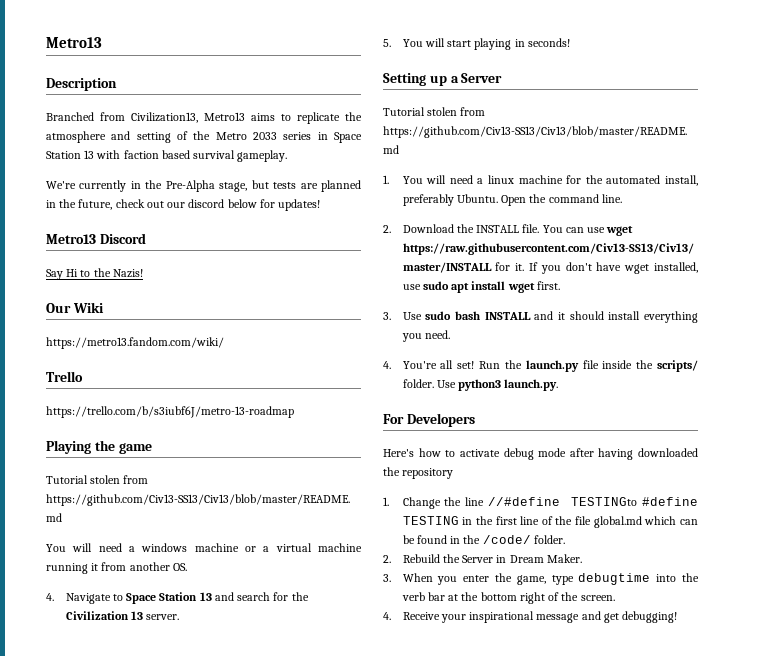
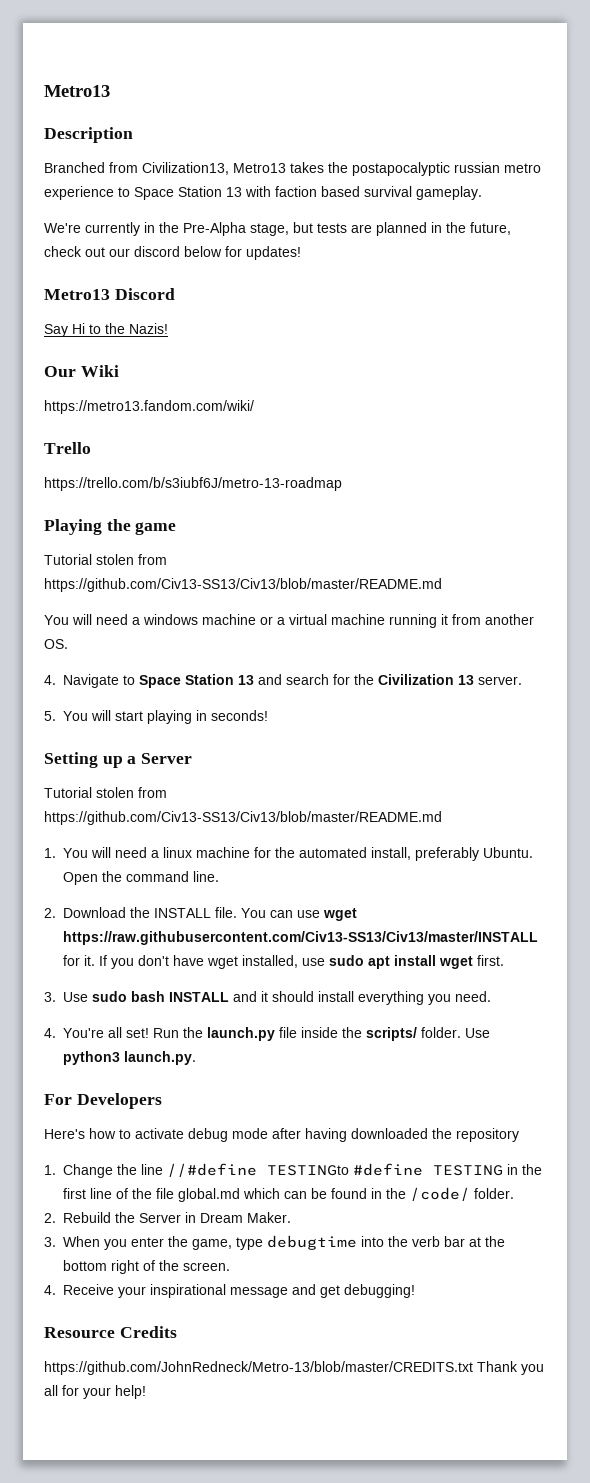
[251,112,362,124] [46,131,328,143] aims to replicate the atmosphere and setting of the Metro 2033 series in -> [290,162,541,176] [44,186,130,200] takes the postapocalyptic russian metro experience to
(678, 617) none -> [44,1326,177,1338] [44,1361,544,1375] [44,1385,146,1399] // Resource Credits // https://github.com/JohnRedneck/Metro-13/blob/master/CREDITS.txt Thank you all for your help!

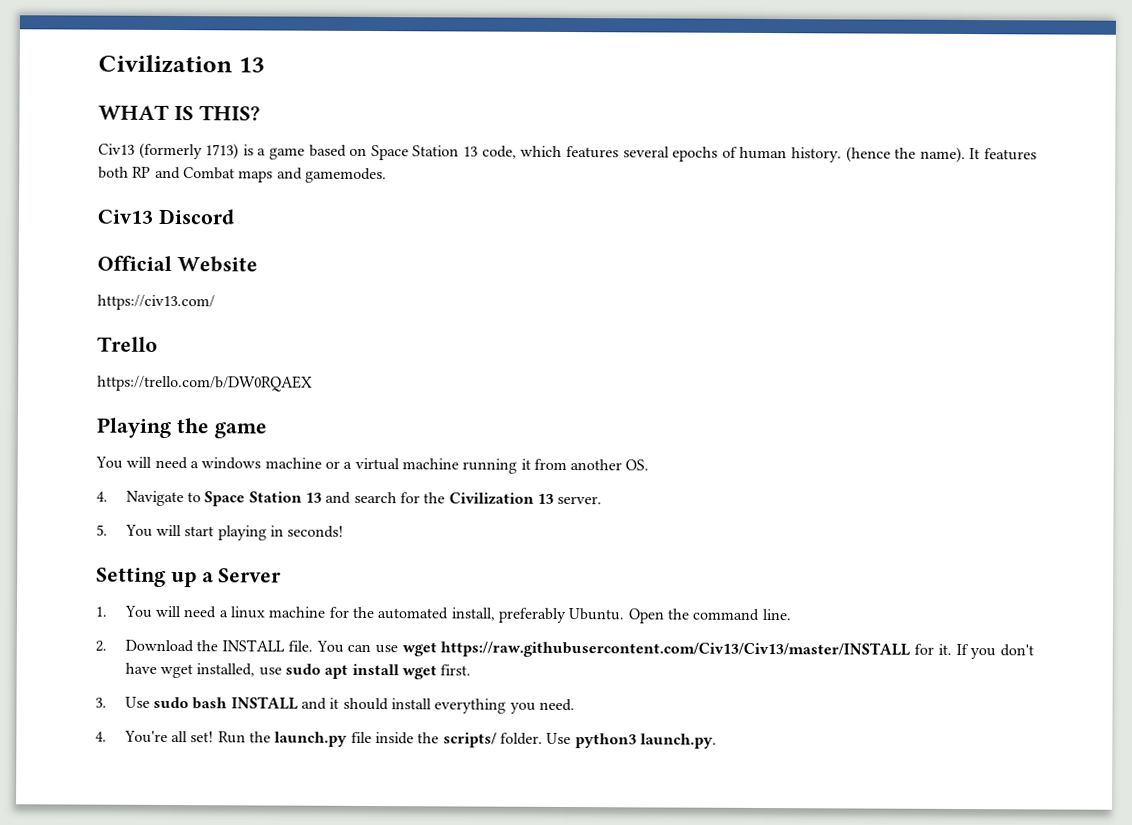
[44,85,110,97] [44,127,133,143] [44,162,541,176] [44,186,482,200] [44,222,511,236] [44,246,301,260] [44,288,175,300] [44,323,168,337] [44,365,119,377] [44,400,254,414] Metro13 // Description // Branched from Civilization13, Metro13 takes the postapocalyptic russian metro experience to Space Station 13 with faction based survival gameplay. // We're currently in the Pre-Alpha stage, but tests are planned in the future, check out our discord below for updates! // Metro13 Discord // Say Hi to the Nazis! // Our Wiki // https://metro13.fandom.com/wiki/ -> [98,54,265,74] [98,104,260,121] [98,142,1037,164] [98,166,387,184] [97,208,235,225] [97,255,258,273] [97,294,215,311] Civilization 13 // WHAT IS THIS? // Civ13 (formerly 1713) is a game based on Space Station 13 code, which features several epochs of human history. (hence the name). It features both RP and Combat maps and gamemodes. // Civ13 Discord // Official Website // https://civ13.com/
[44,477,342,491] https://trello.com/b/s3iubf6J/metro-13-roadmap -> [97,374,313,392] https://trello.com/b/DW0RQAEX
[44,554,167,565] [44,578,442,592] // Tutorial stolen from https://github.com/Civ13-SS13/Civ13/blob/master/README.md -> (267, 430) none
[44,787,167,798] [44,811,442,825] // Tutorial stolen from https://github.com/Civ13-SS13/Civ13/blob/master/README.md -> (282, 575) none
[63,931,538,945] https://raw.githubusercontent.com/Civ13-SS13/Civ13/master/INSTALL -> [440,640,911,659] https://raw.githubusercontent.com/Civ13/Civ13/master/INSTALL
[44,1093,162,1109] [44,1128,519,1142] [44,1163,542,1178] [63,1187,514,1202] [44,1212,291,1223] [44,1235,505,1250] [63,1260,230,1274] [44,1284,415,1298] [44,1326,177,1338] [44,1361,544,1375] [44,1385,146,1399] // For Developers // Here's how to activate debug mode after having downloaded the repository // 1. Change the line //#define TESTINGto #define TESTING in the first line of the file global.md which can be found in the /code/ folder. // 2. Rebuild the Server in Dream Maker. // 3. When you enter the game, type debugtime into the verb bar at the bottom right of the screen. // 4. Receive your inspirational message and get debugging! // Resource Credits // https://github.com/JohnRedneck/Metro-13/blob/master/CREDITS.txt Thank you all for your help! -> (717, 741) none

